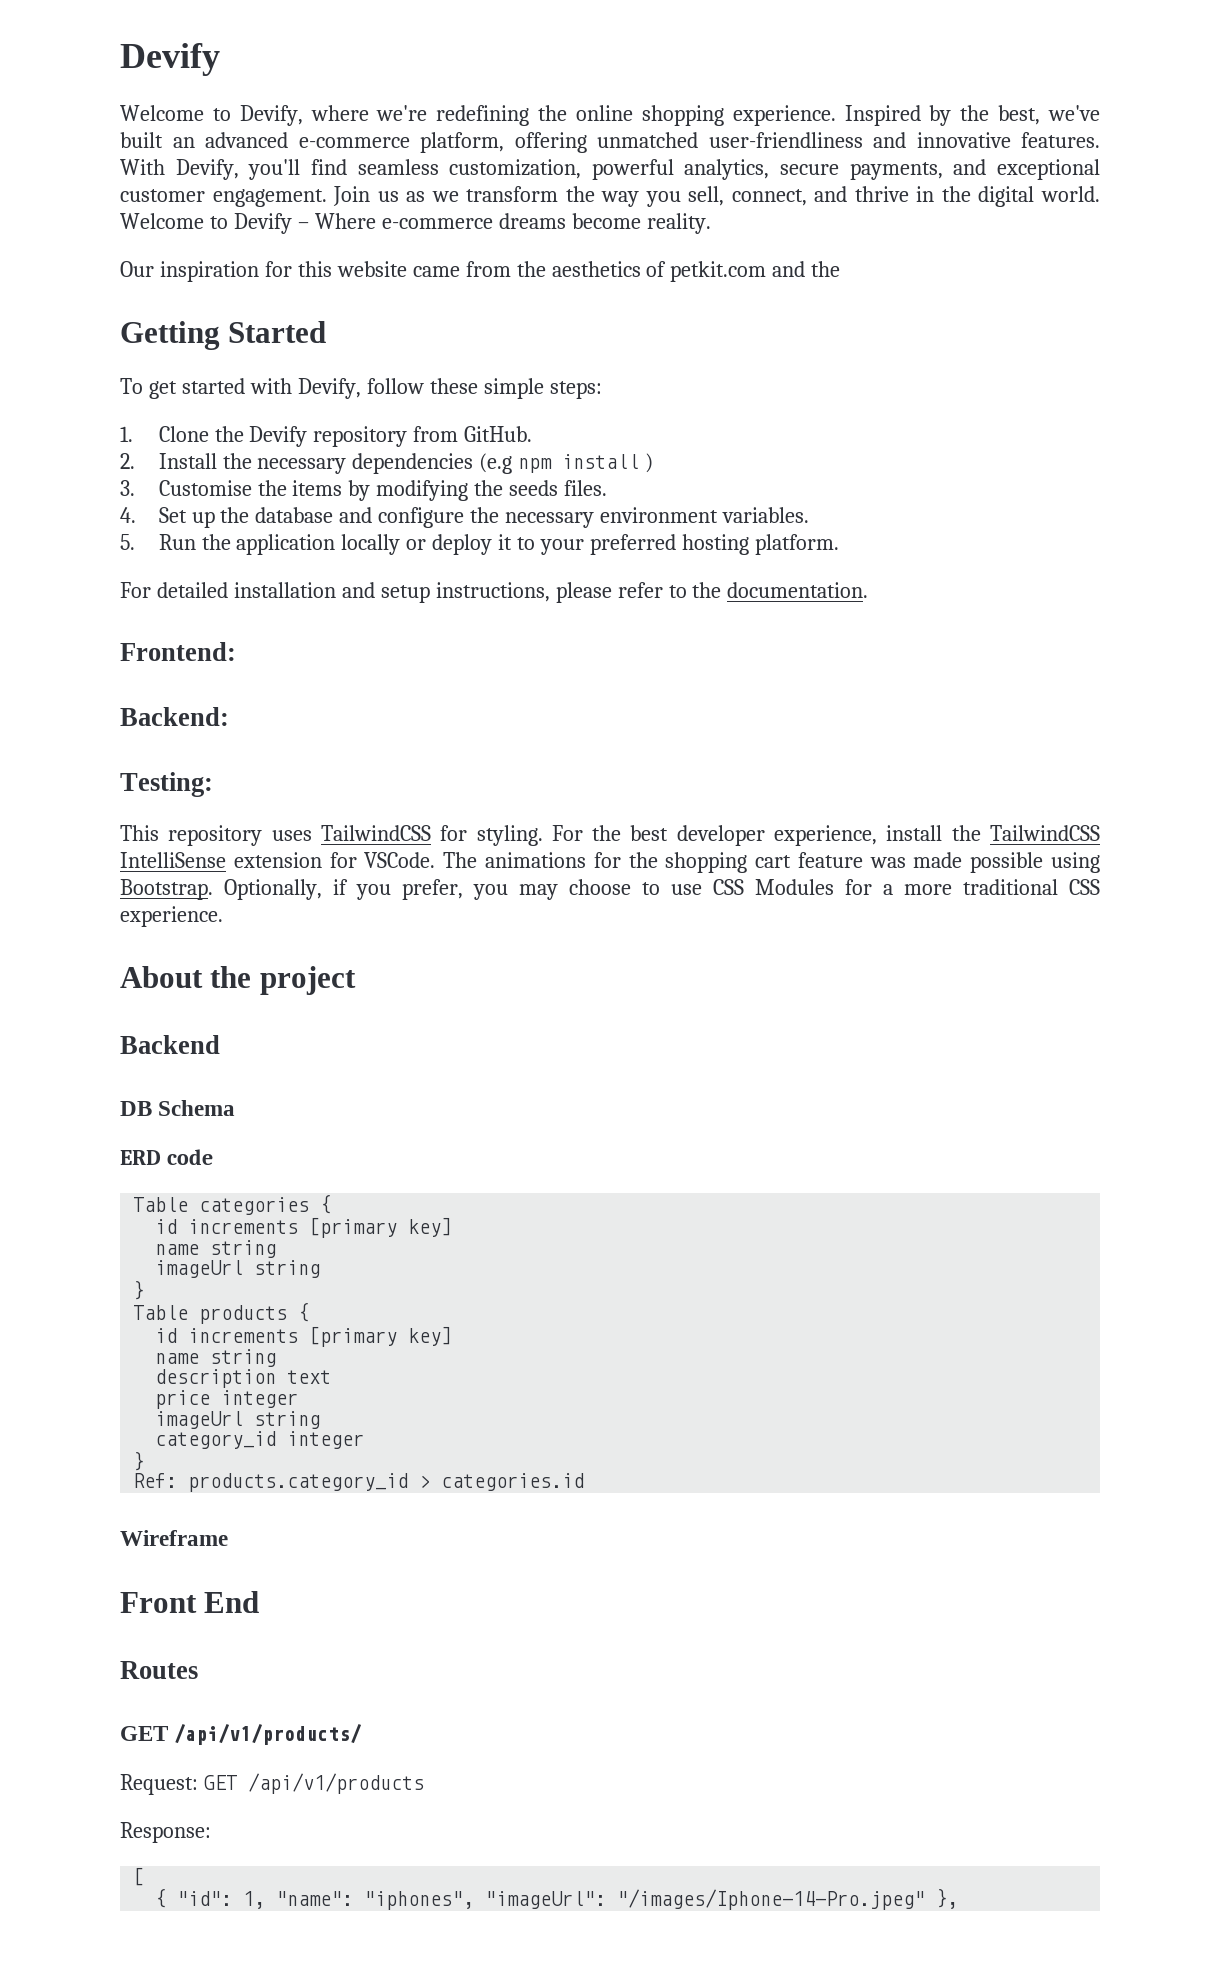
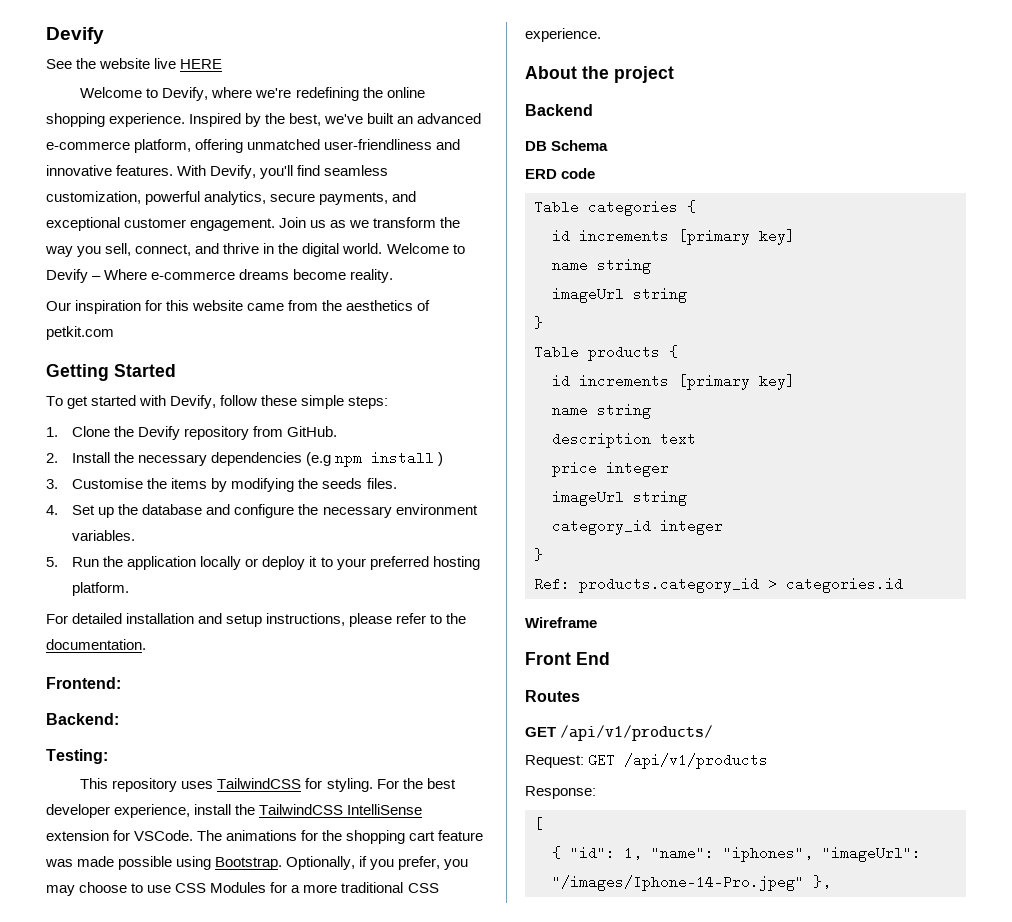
[120,43,220,76] Devify -> [46,27,104,44] [46,58,223,69] Devify // See the website live HERE
[772,261,841,277] and the -> (114, 333) none

